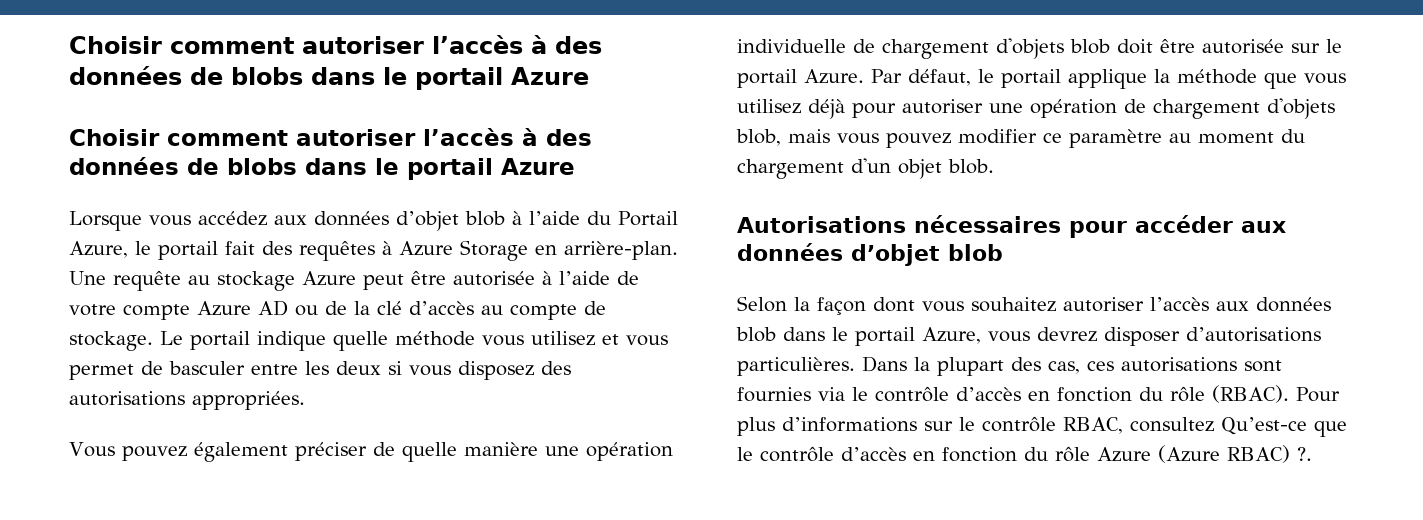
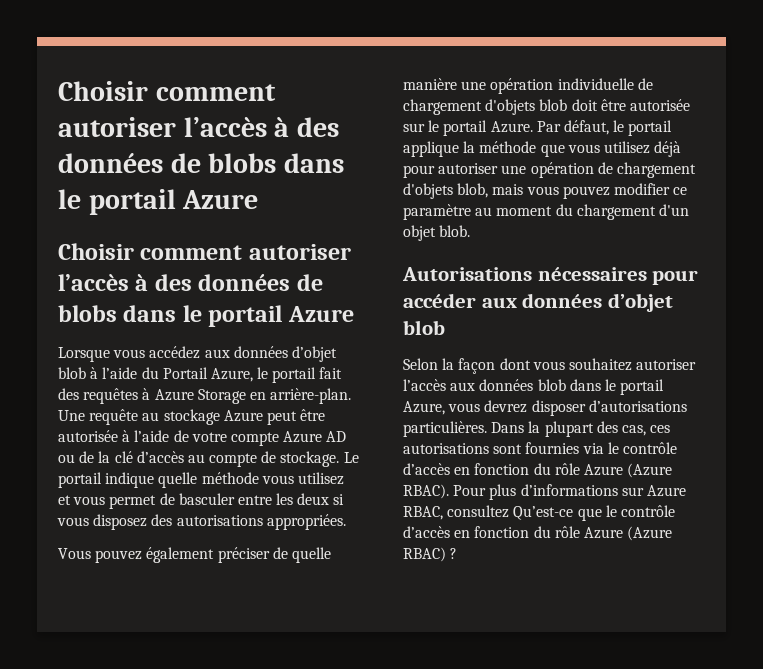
[1212,385,1289,403] (RBAC). -> [583,463,673,478] [403,484,449,499] Azure (Azure RBAC).
[959,416,1056,432] le contrôle -> [646,485,686,497] Azure
[1297,447,1312,461] ?. -> [450,548,458,559] ?

